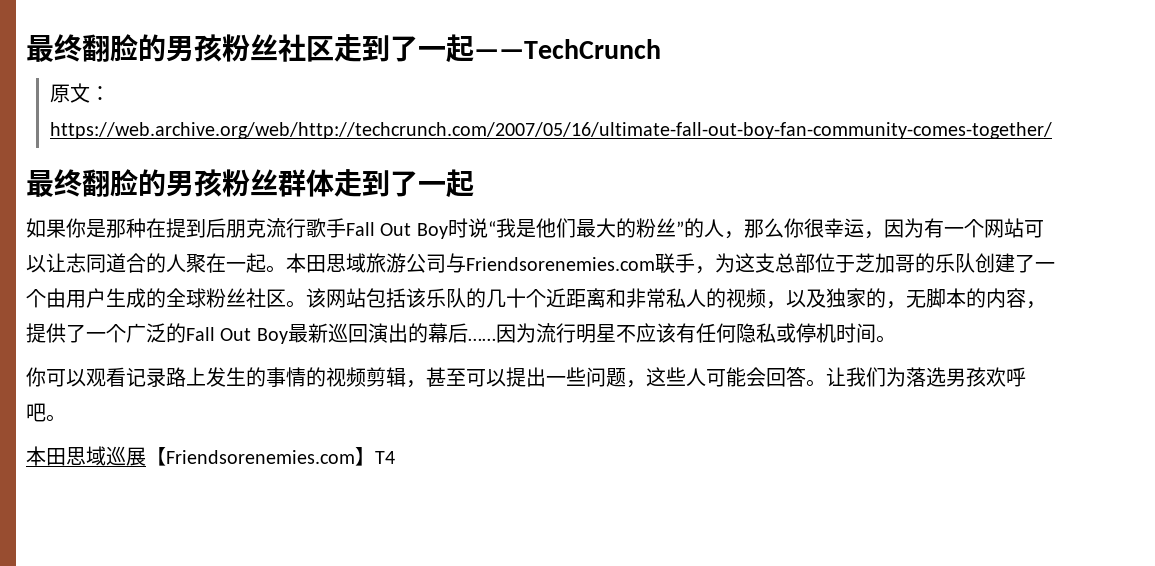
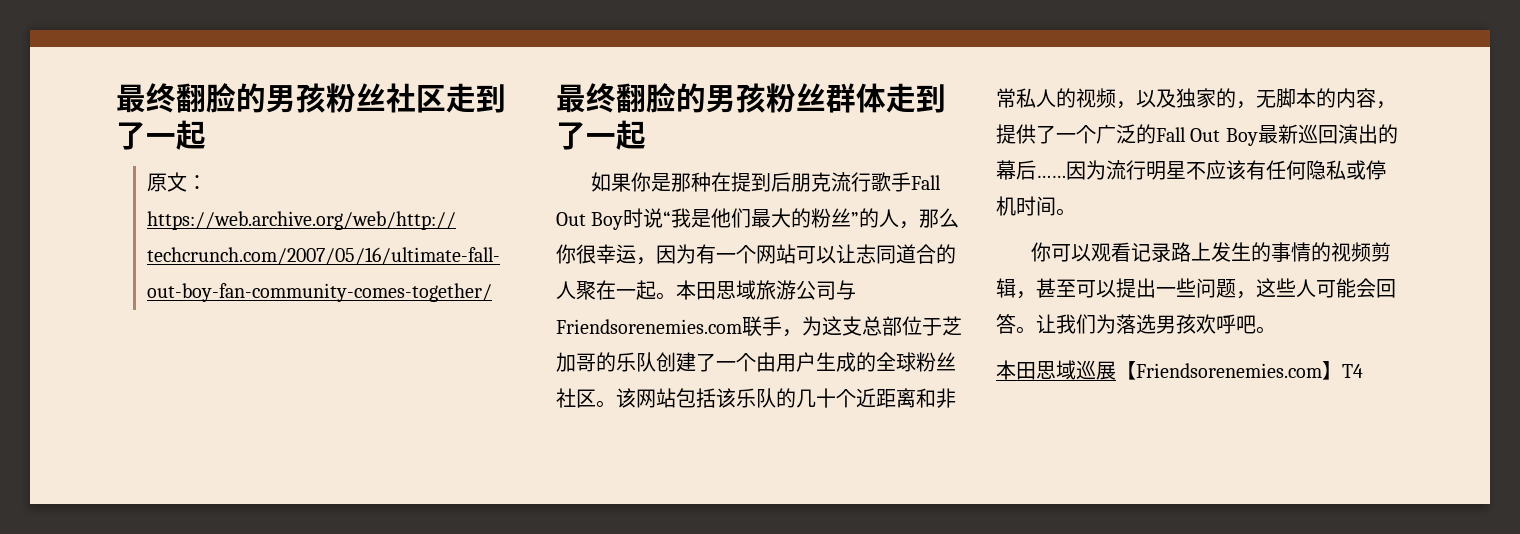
[474,39,661,59] ——TechCrunch -> (206, 135) none

